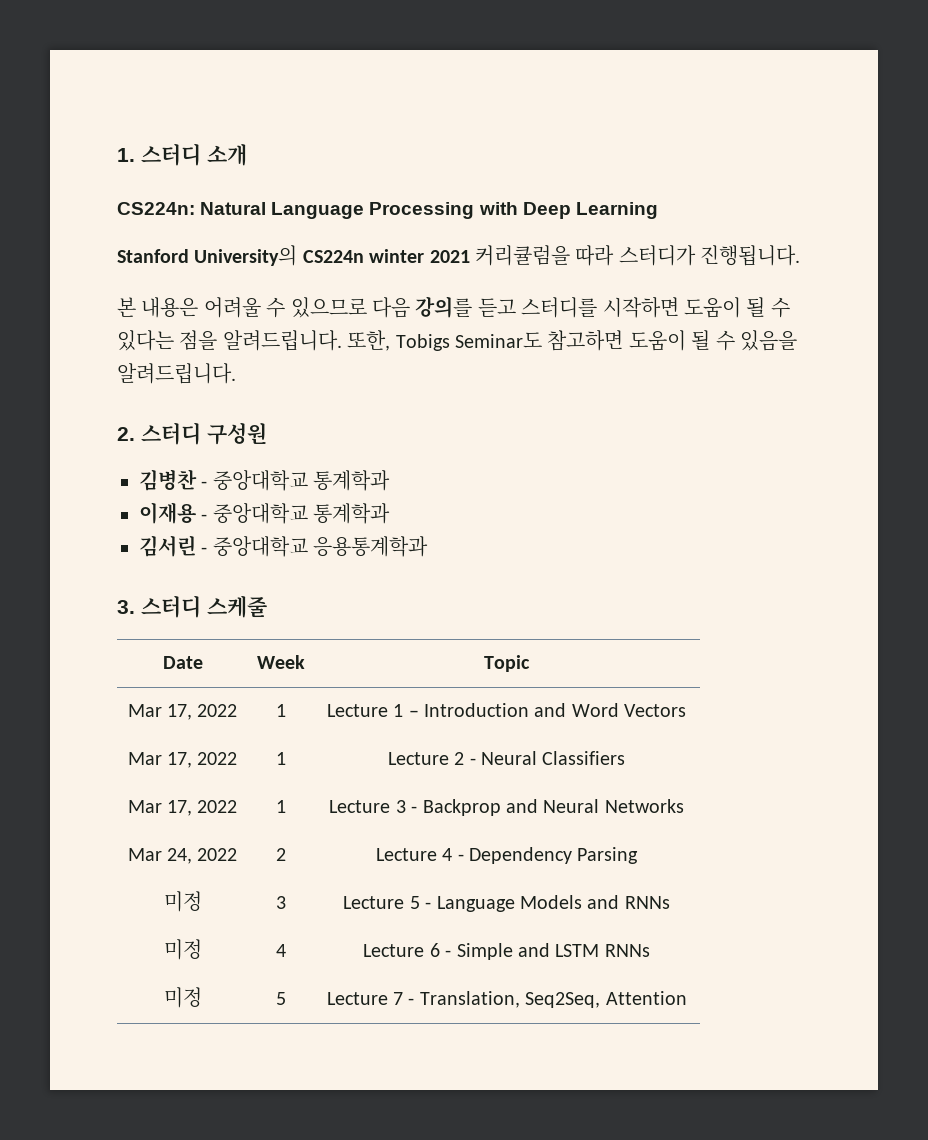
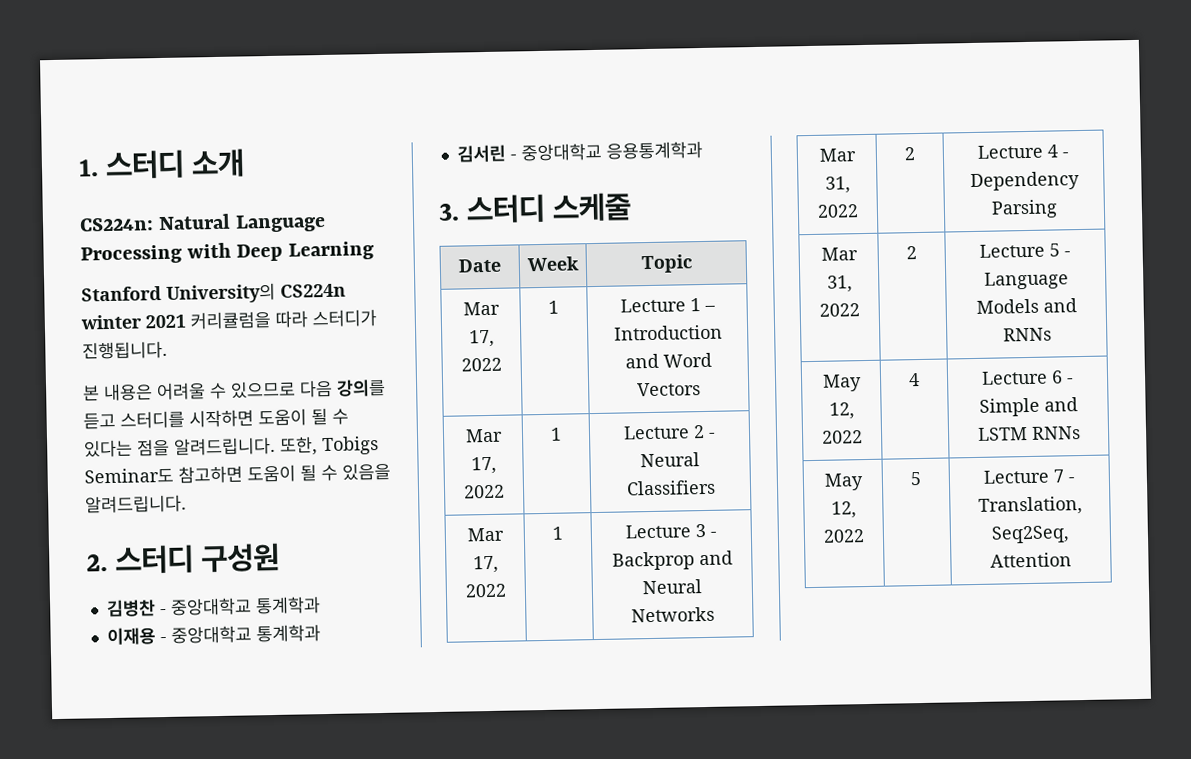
[167,848,192,864] 24, -> [824,176,851,194] 31,
[163,891,202,912] [275,896,286,909] 미정 | 3 -> [820,247,858,261] [826,275,853,293] [819,303,860,317] [906,246,917,260] Mar 31, 2022 | 2
[163,939,202,960] 미정 -> [821,374,862,392] [828,402,855,420] [821,430,863,444] May 12, 2022
[163,987,202,1008] 미정 -> [823,473,864,491] [830,501,857,519] [823,529,865,543] May 12, 2022

